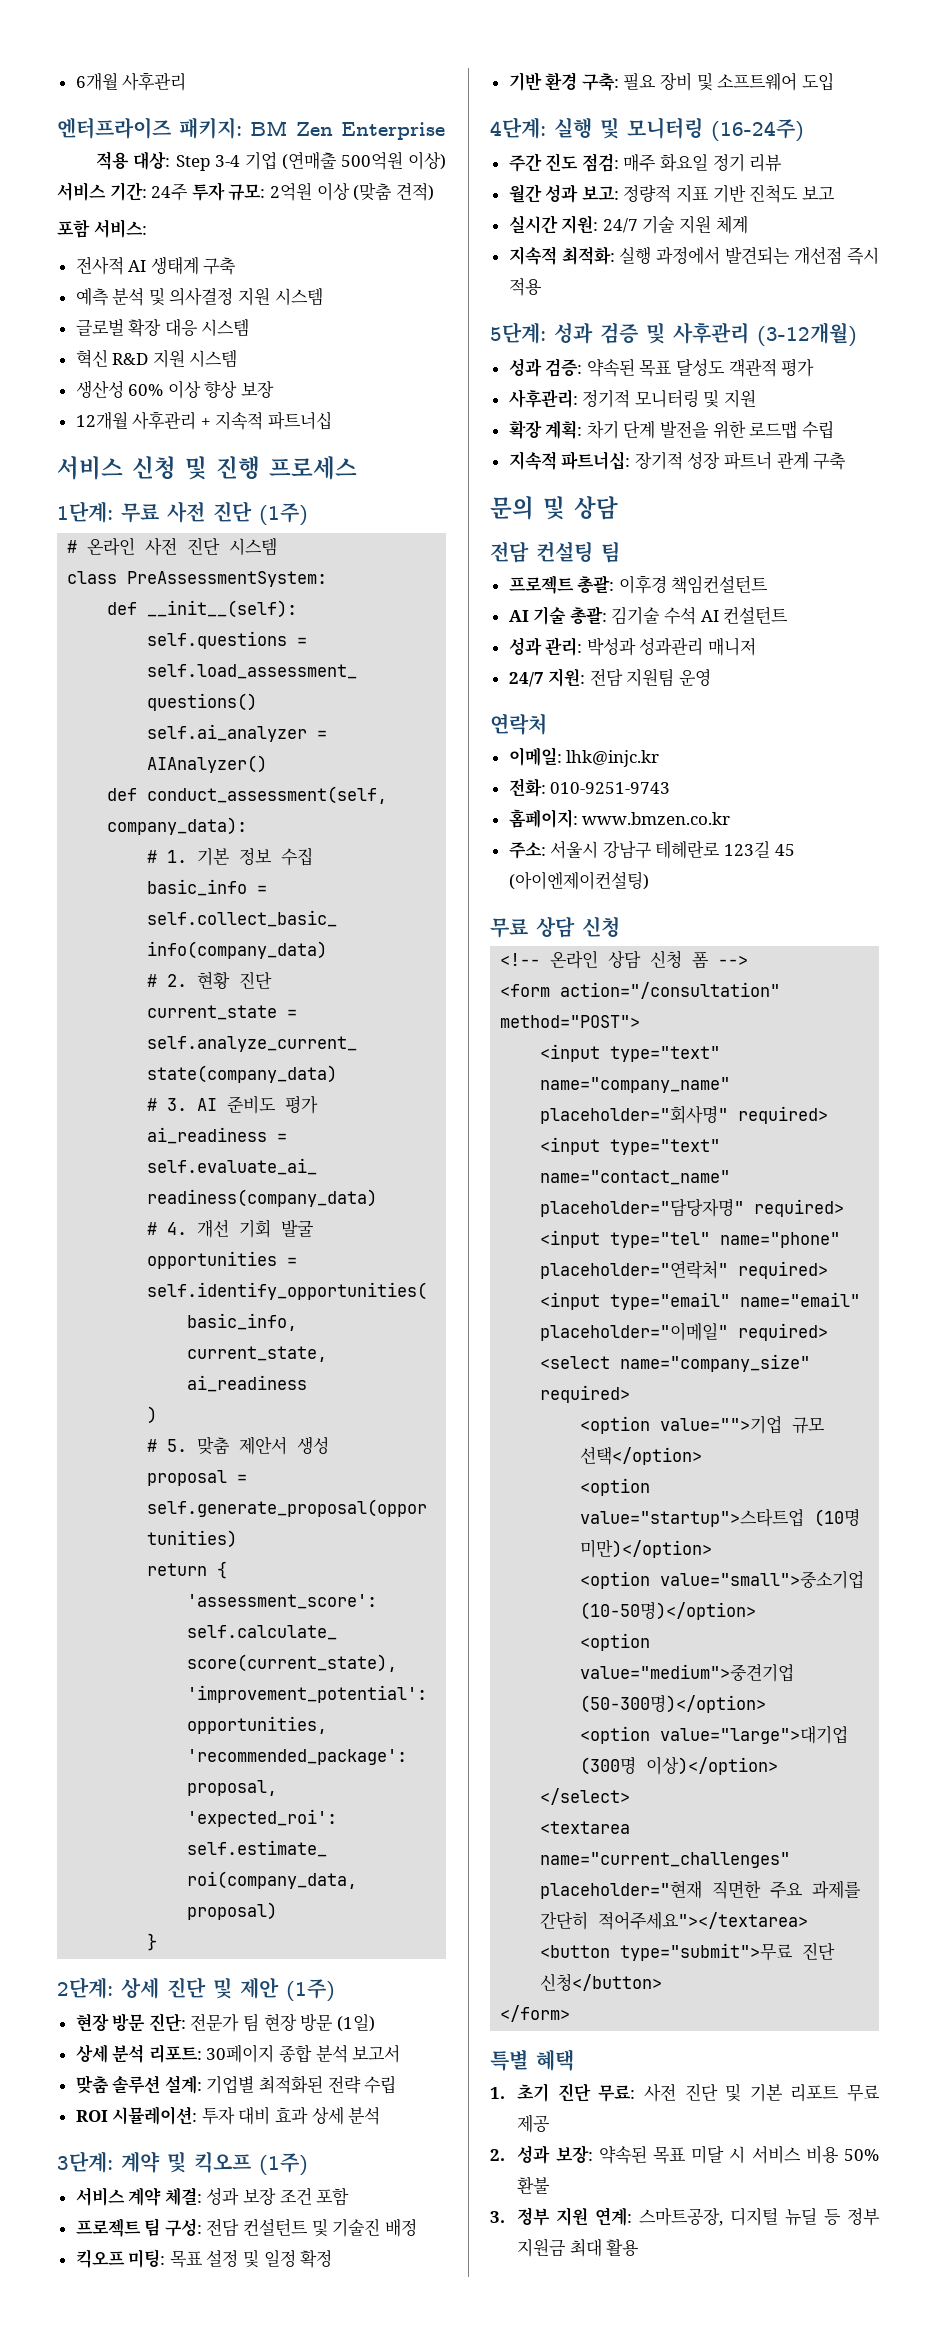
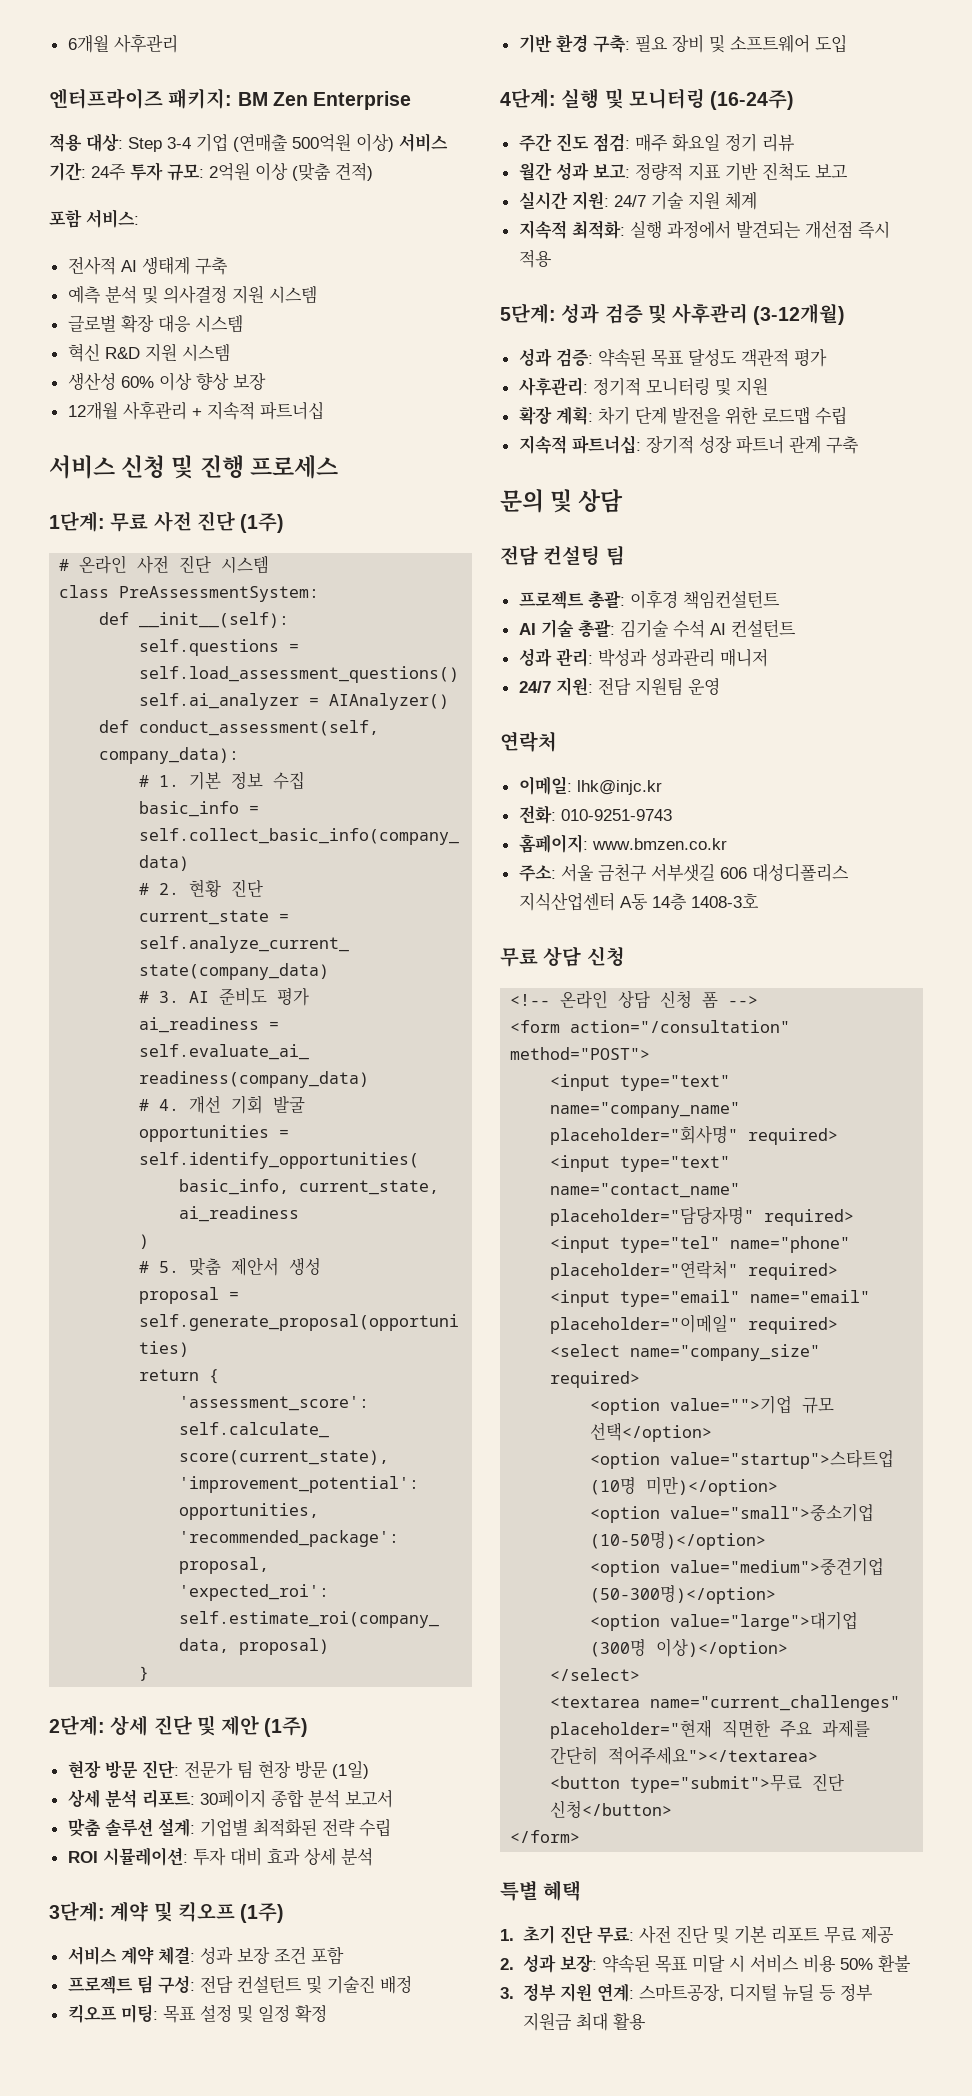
[550,840,795,859] [508,871,649,890] 서울시 강남구 테헤란로 123길 45 (아이엔제이컨설팅) -> [560,863,849,882] [518,892,759,911] 서울 금천구 서부샛길 606 대성디폴리스 지식산업센터 A동 14층 1408-3호

